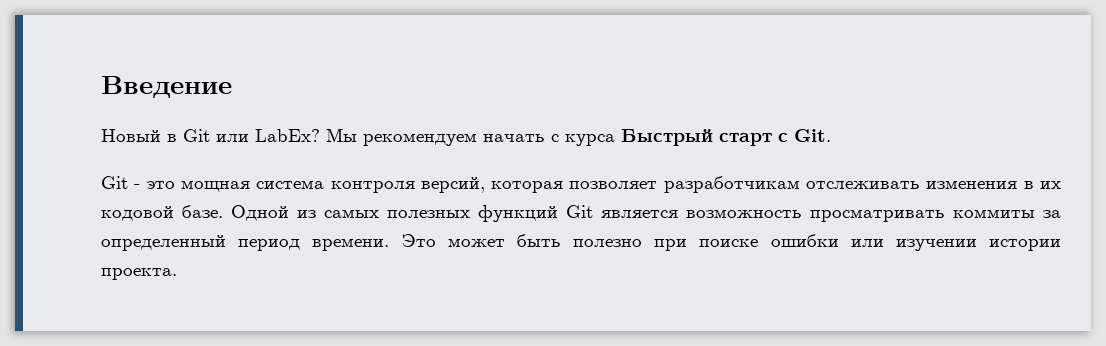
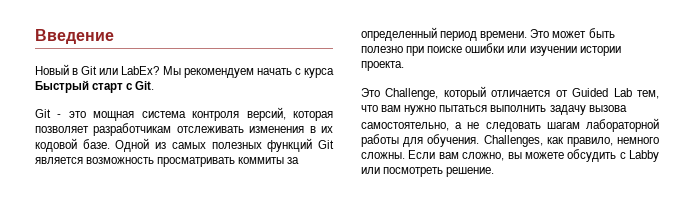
(177, 274) none -> [361,86,659,100] [361,105,627,115] [361,118,659,132] [361,134,659,147] [361,149,659,162] [361,167,495,177] // Это Challenge, который отличается от Guided Lab тем, что вам нужно пытаться выполнить задачу вызова самостоятельно, а не следовать шагам лабораторной работы для обучения. Challenges, как правило, немного сложны. Если вам сложно, вы можете обсудить с Labby или посмотреть решение.

